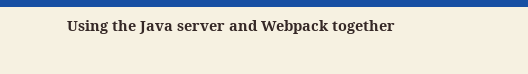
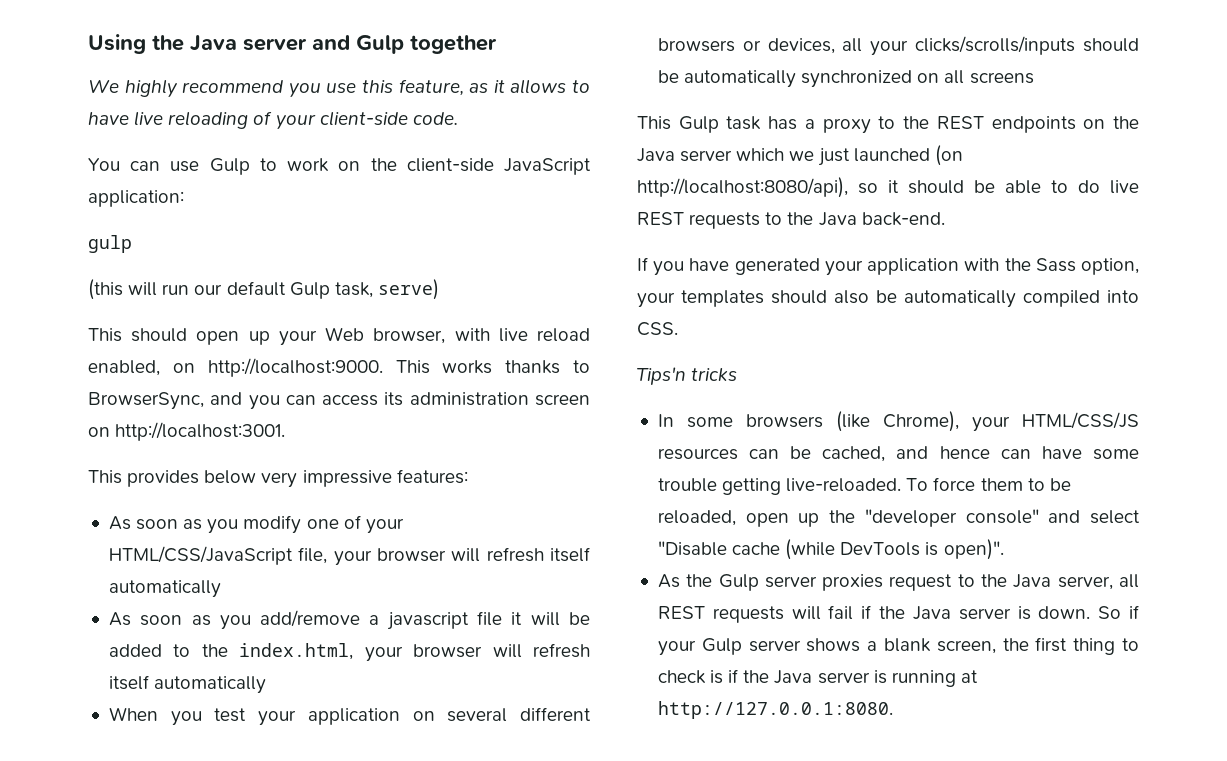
[261,20,329,34] Webpack -> [356,35,404,54] Gulp
(395, 27) none -> [88,79,591,98] [88,111,458,130] [88,158,591,175] [88,190,184,207] [88,235,132,253] [88,279,439,300] [88,327,590,346] [88,358,590,377] [88,392,590,410] [88,422,286,441] [88,469,468,488] [108,515,404,534] [108,546,591,566] [108,580,221,598] [108,610,590,630] [108,643,590,662] [108,675,267,694] [108,707,592,726] [657,36,1139,56] [657,70,1034,88] [637,116,1139,134] [637,145,963,166] [637,177,1139,198] [637,212,945,229] [637,257,1139,276] [637,290,1139,308] [637,322,678,336] [637,367,738,385] [657,411,1139,432] [657,446,1139,462] [657,477,1071,495] [657,509,1140,527] [657,539,1004,560] [657,574,1139,591] [657,605,1139,623] [657,637,1139,656] [657,669,978,687] [657,701,893,719] // We highly recommend you use this feature, as it allows to have live reloading of your client-side code. // You can use Gulp to work on the client-side JavaScript application: // gulp // (this will run our default Gulp task, serve) // This should open up your Web browser, with live reload enabled, on http://localhost:9000. This works thanks to BrowserSync, and you can access its administration screen on http://localhost:3001. // This provides below very impressive features: // As soon as you modify one of your HTML/CSS/JavaScript file, your browser will refresh itself automatically // As soon as you add/remove a javascript file it will be added to the index.html, your browser will refresh itself automatically // When you test your application on several different browsers or devices, all your clicks/scrolls/inputs should be automatically synchronized on all screens // This Gulp task has a proxy to the REST endpoints on the Java server which we just launched (on http://localhost:8080/api), so it should be able to do live REST requests to the Java back-end. // If you have generated your application with the Sass option, your templates should also be automatically compiled into CSS. // Tips'n tricks // In some browsers (like Chrome), your HTML/CSS/JS resources can be cached, and hence can have some trouble getting live-reloaded. To force them to be reloaded, open up the "developer console" and select "Disable cache (while DevTools is open)". // As the Gulp server proxies request to the Java server, all REST requests will fail if the Java server is down. So if your Gulp server shows a blank screen, the first thing to check is if the Java server is running at http://127.0.0.1:8080.

